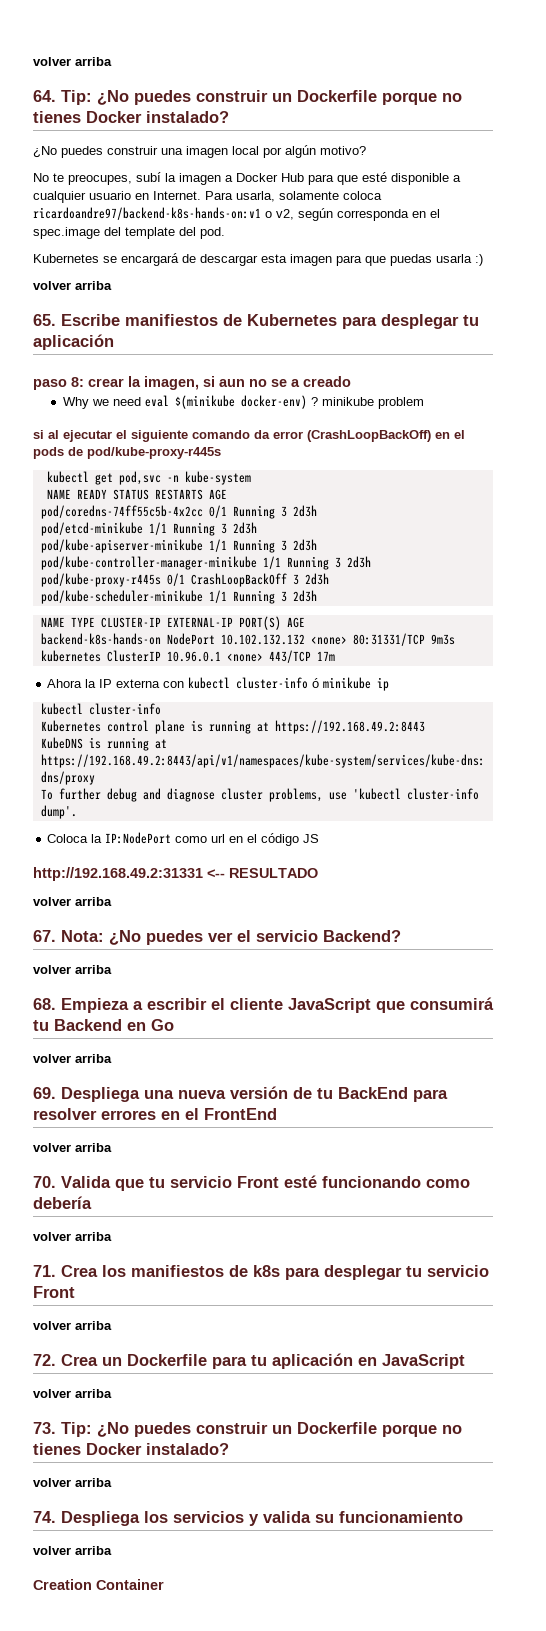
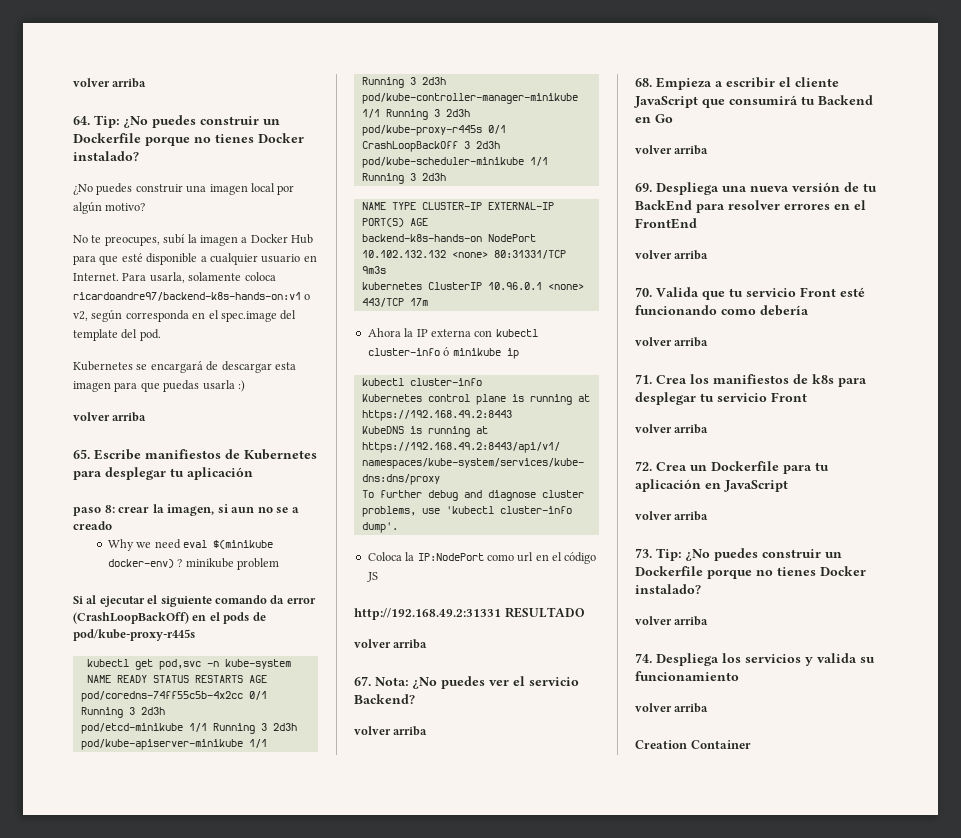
[33,430,44,439] si -> [73,596,83,604] Si
[207,869,225,878] <-- -> (501, 614) none

